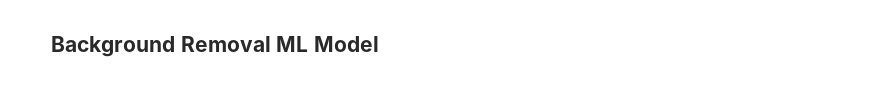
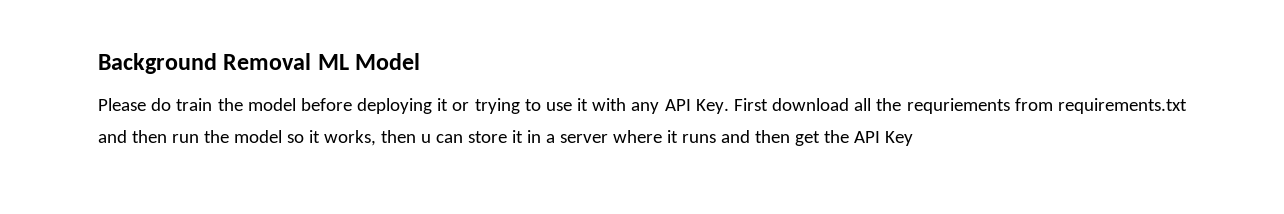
(380, 44) none -> [98,98,1187,114] [98,130,913,146] // Please do train the model before deploying it or trying to use it with any API Key. First download all the requriements from requirements.txt and then run the model so it works, then u can store it in a server where it runs and then get the API Key

